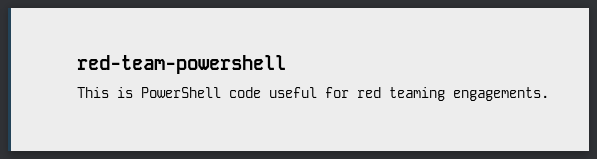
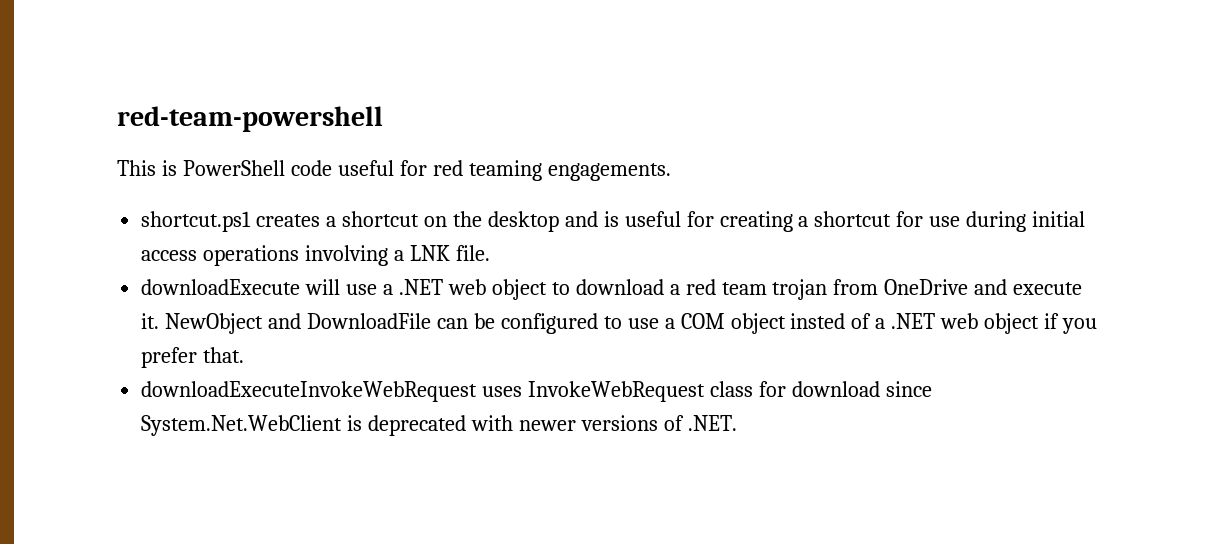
(549, 94) none -> [141,211,1086,232] [141,245,490,266] [141,279,1083,300] [141,313,1098,334] [141,347,245,368] [141,381,932,402] [141,415,737,436] // shortcut.ps1 creates a shortcut on the desktop and is useful for creating a shortcut for use during initial access operations involving a LNK file. // downloadExecute will use a .NET web object to download a red team trojan from OneDrive and execute it. NewObject and DownloadFile can be configured to use a COM object insted of a .NET web object if you prefer that. // downloadExecuteInvokeWebRequest uses InvokeWebRequest class for download since System.Net.WebClient is deprecated with newer versions of .NET.

